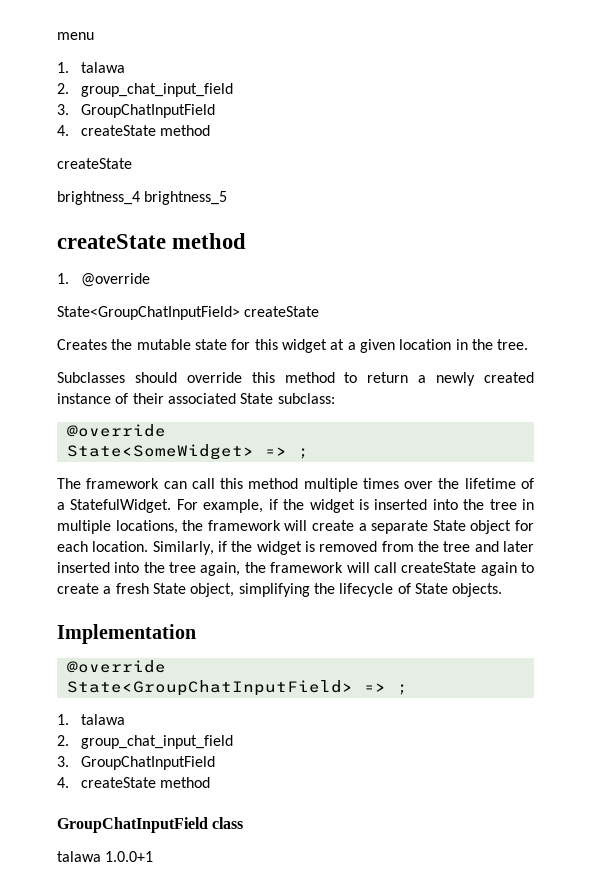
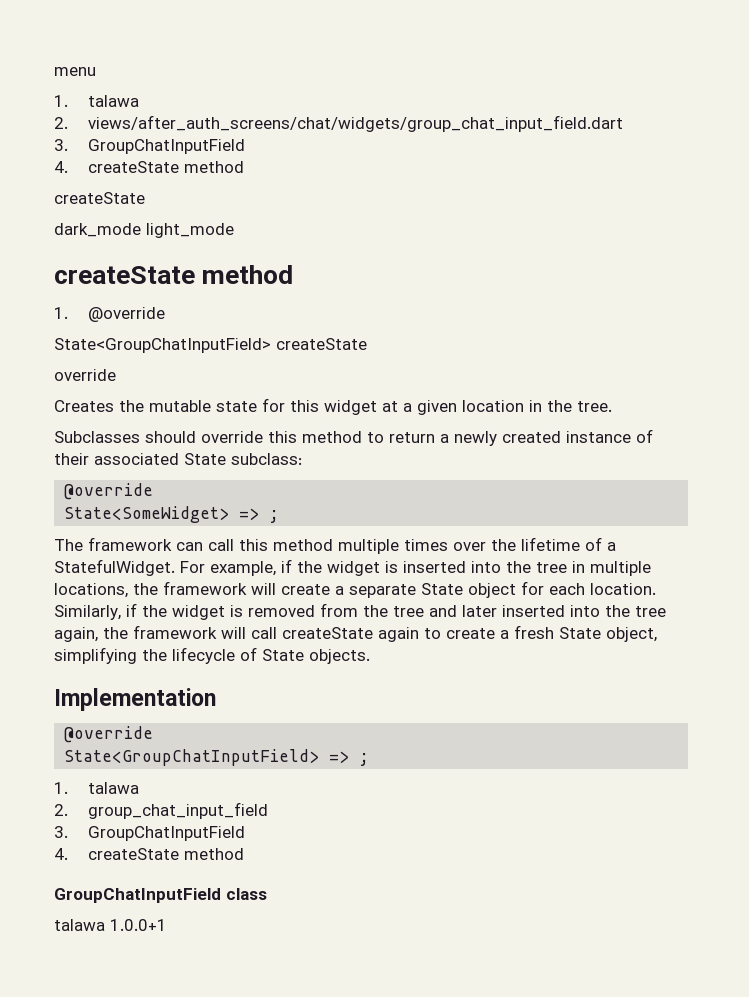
[80,83,233,97] group_chat_input_field -> [87,115,623,132] views/after_auth_screens/chat/widgets/group_chat_input_field.dart
[57,191,228,205] brightness_4 brightness_5 -> [54,223,234,238] dark_mode light_mode
(320, 311) none -> [54,369,116,381] // override

